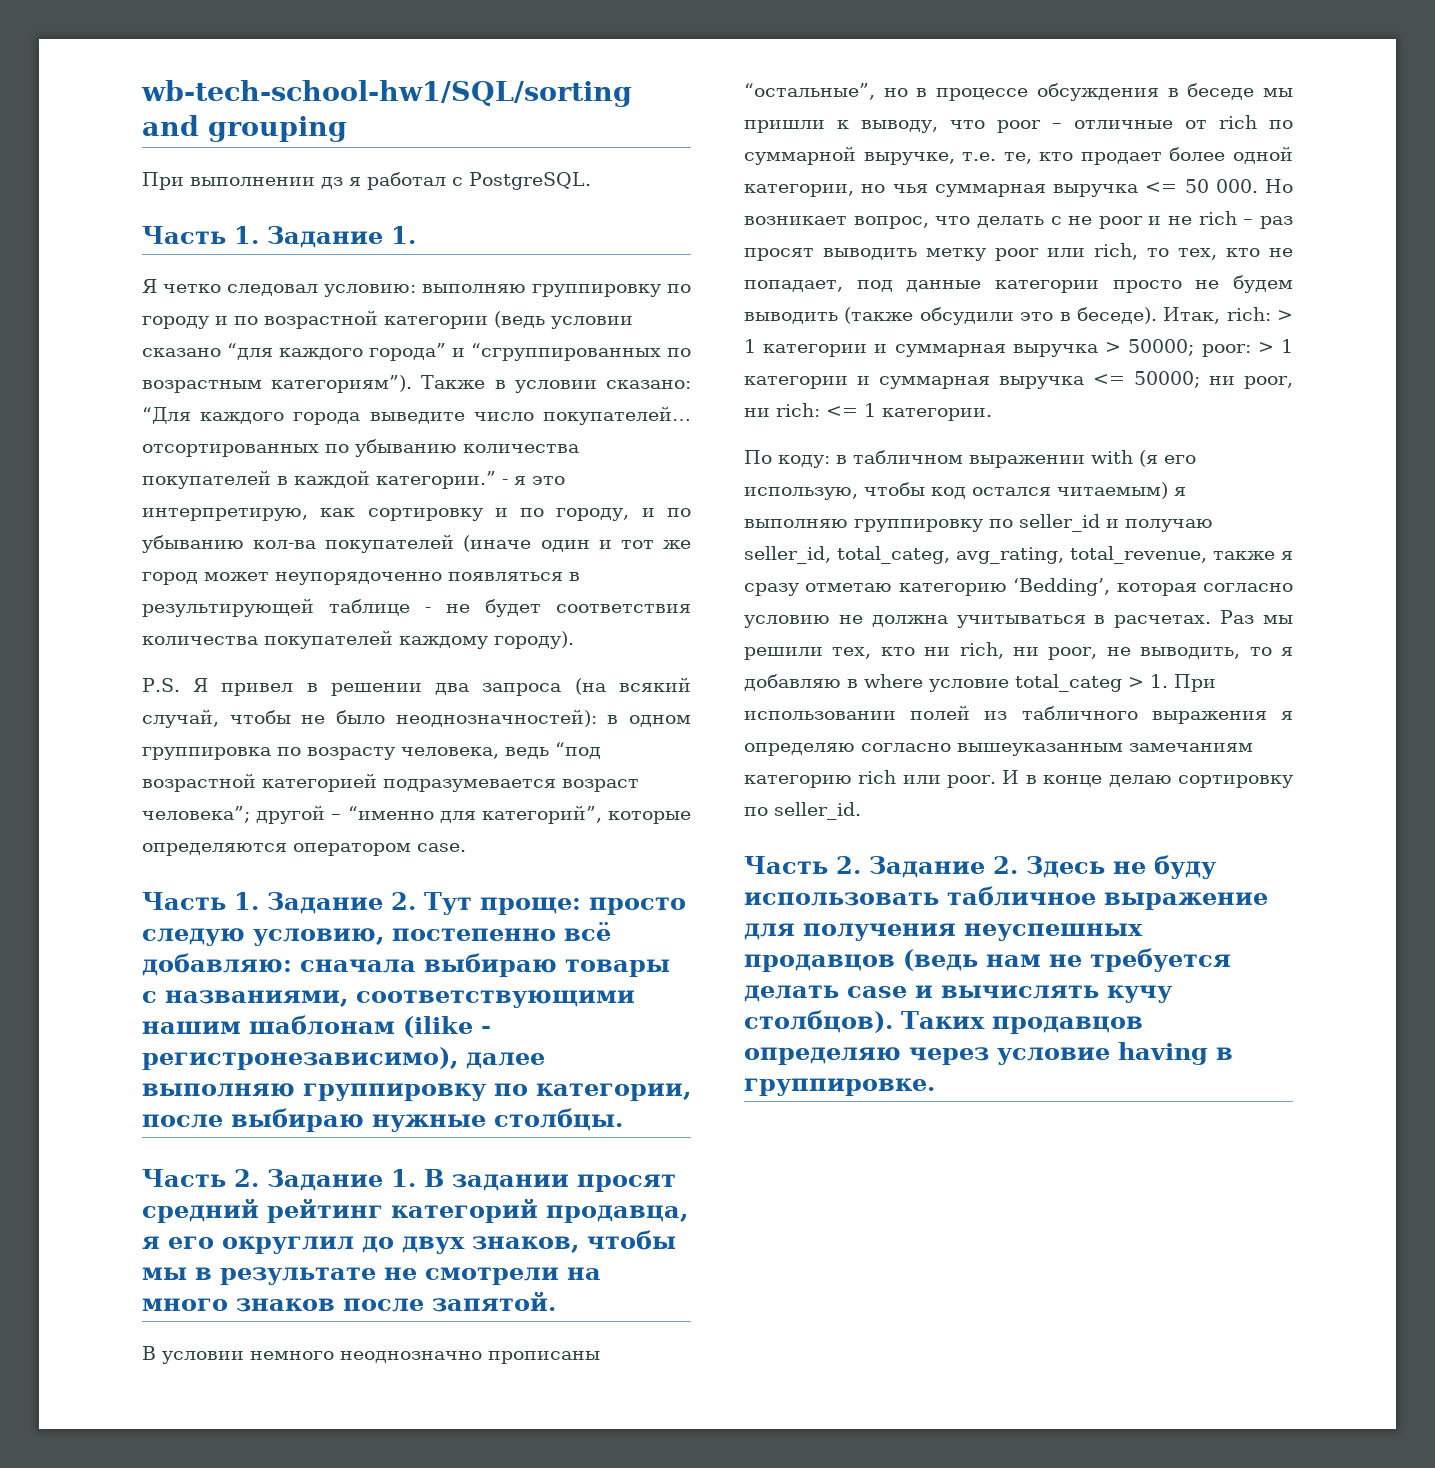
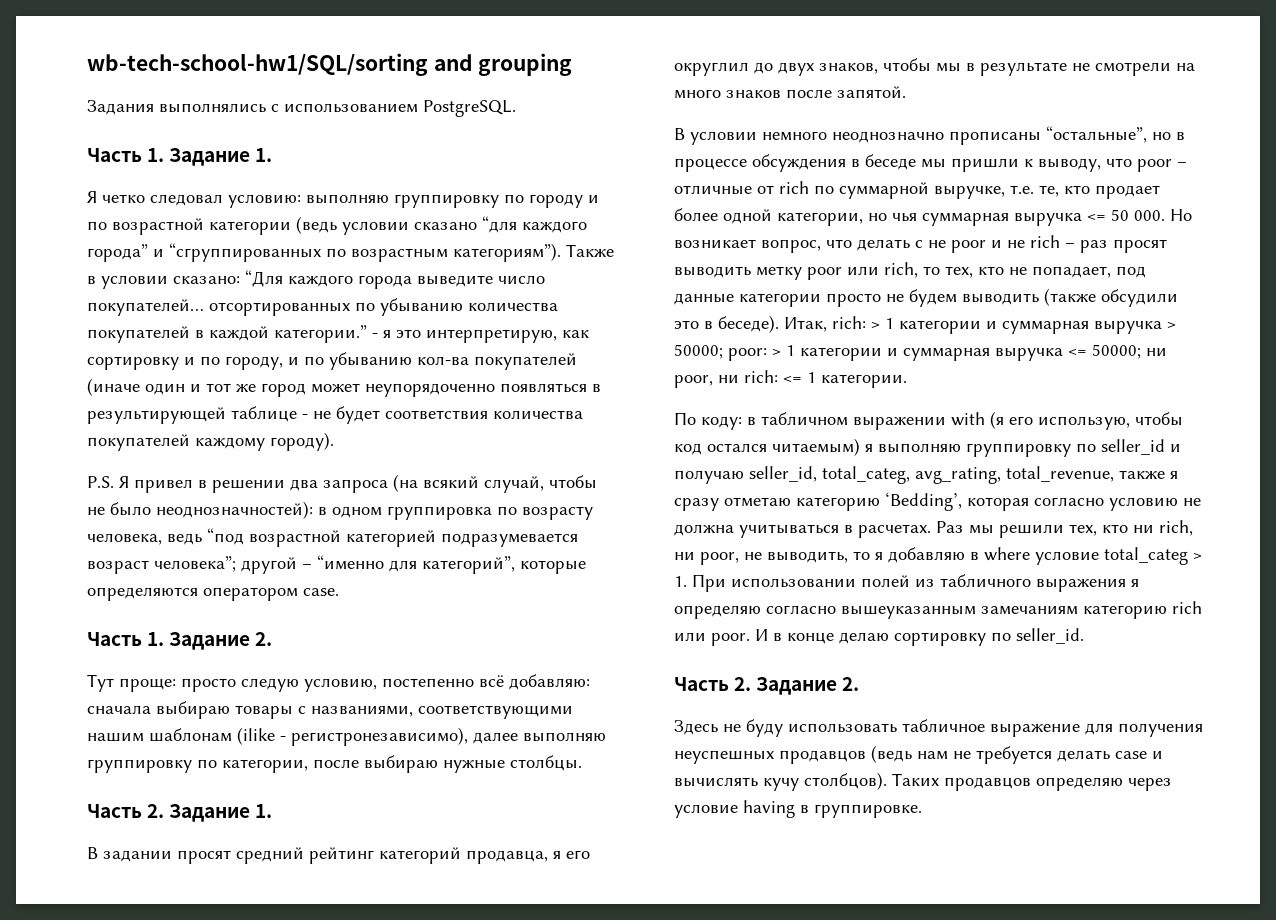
[142,172,463,190] При выполнении дз я работал с -> [87,100,418,115] Задания выполнялись с использованием
(416, 901) none -> (273, 639) //
(416, 1178) none -> (273, 811) //
(1018, 865) none -> (860, 684) //

